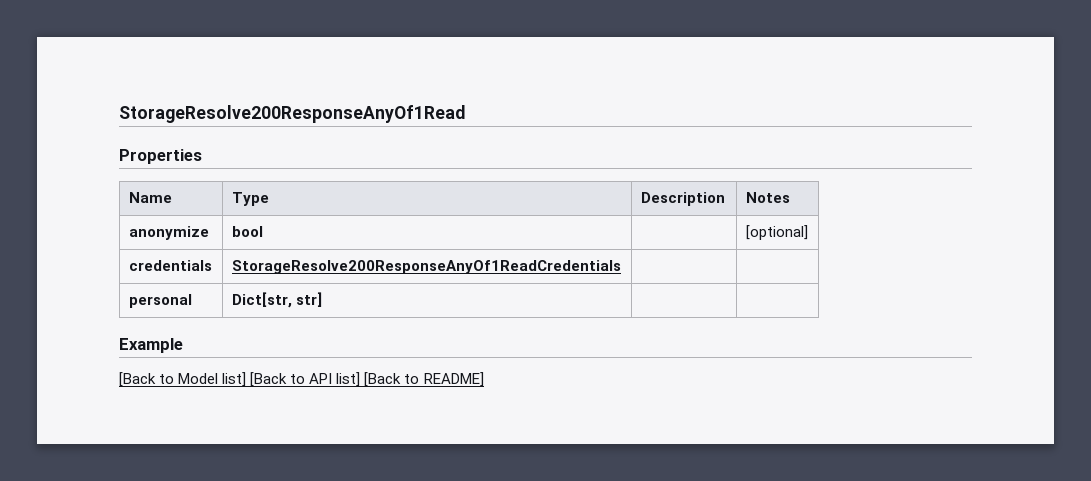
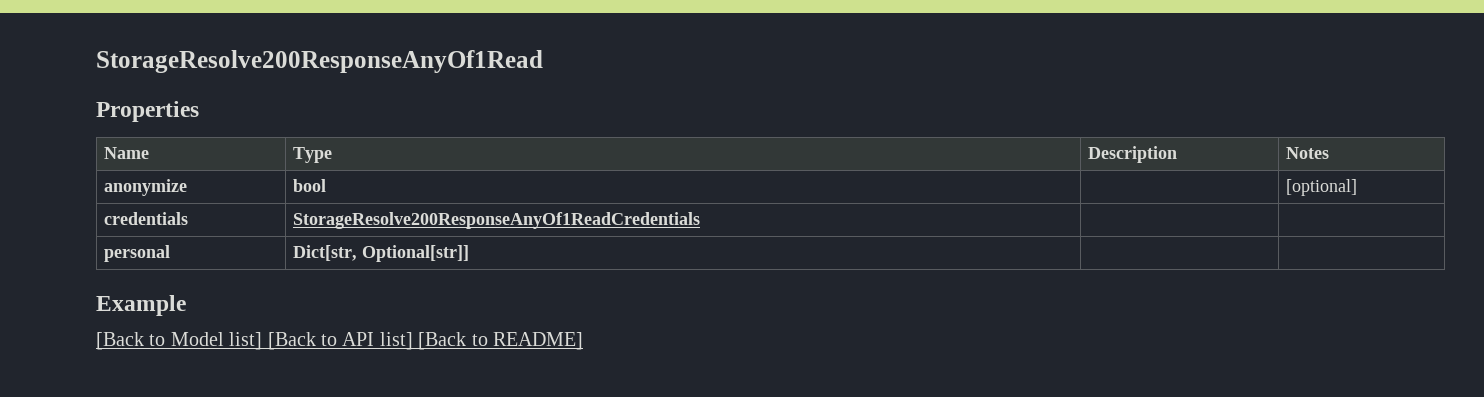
[295,292,322,307] str] -> [362,245,470,262] Optional[str]]

